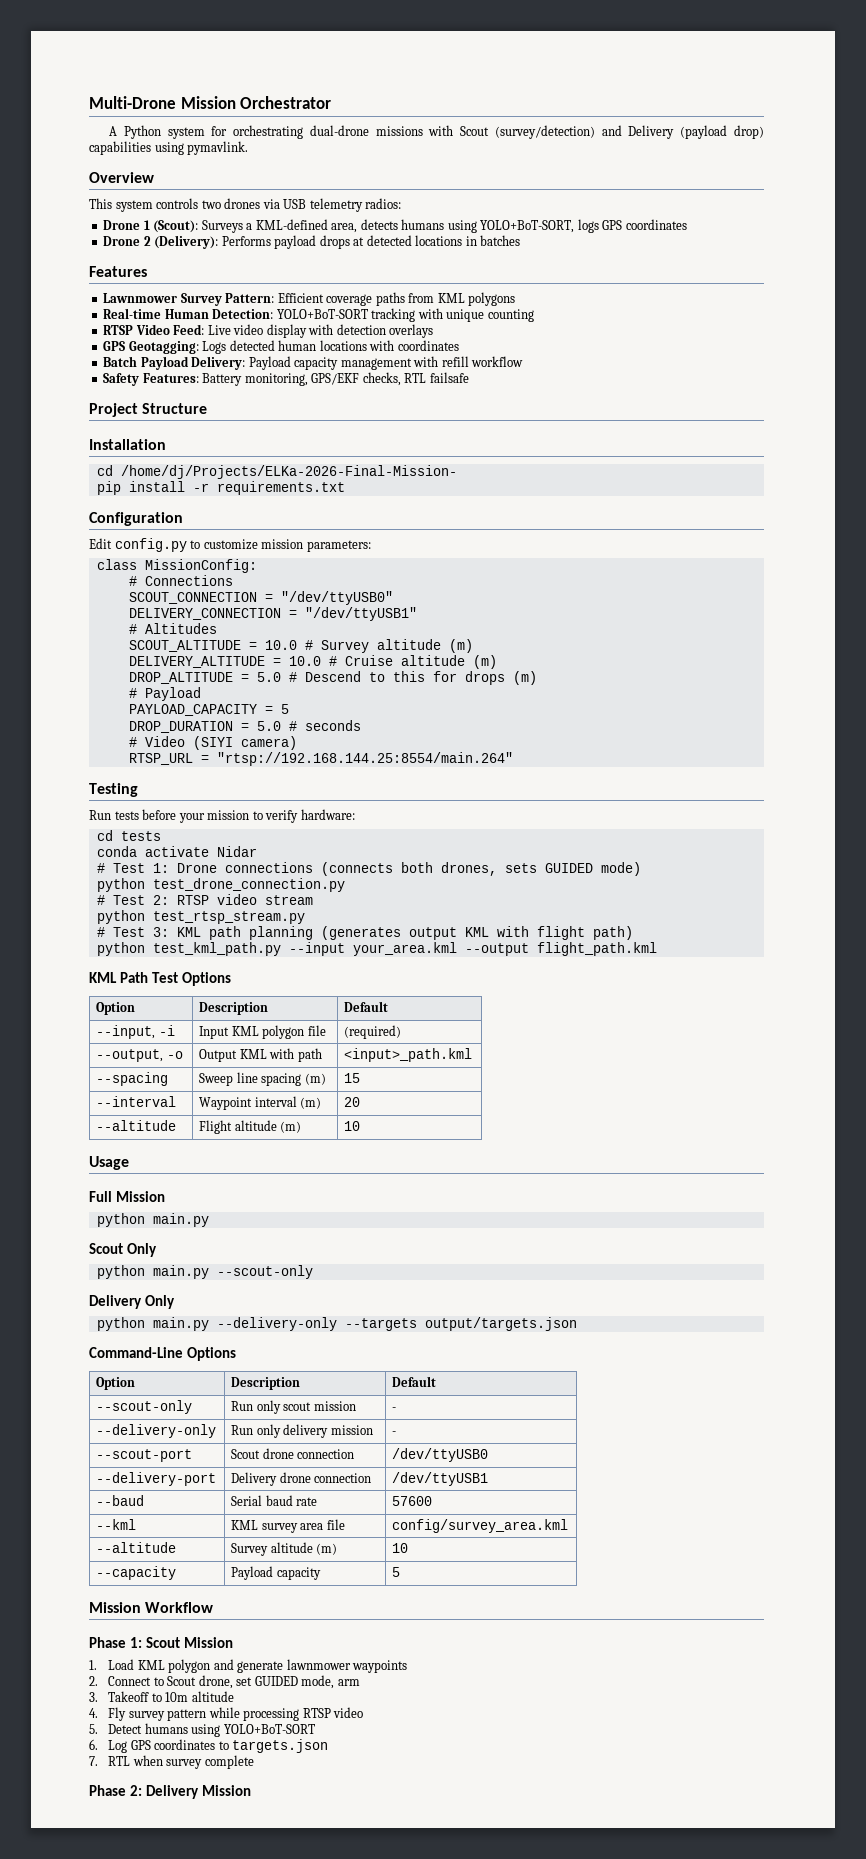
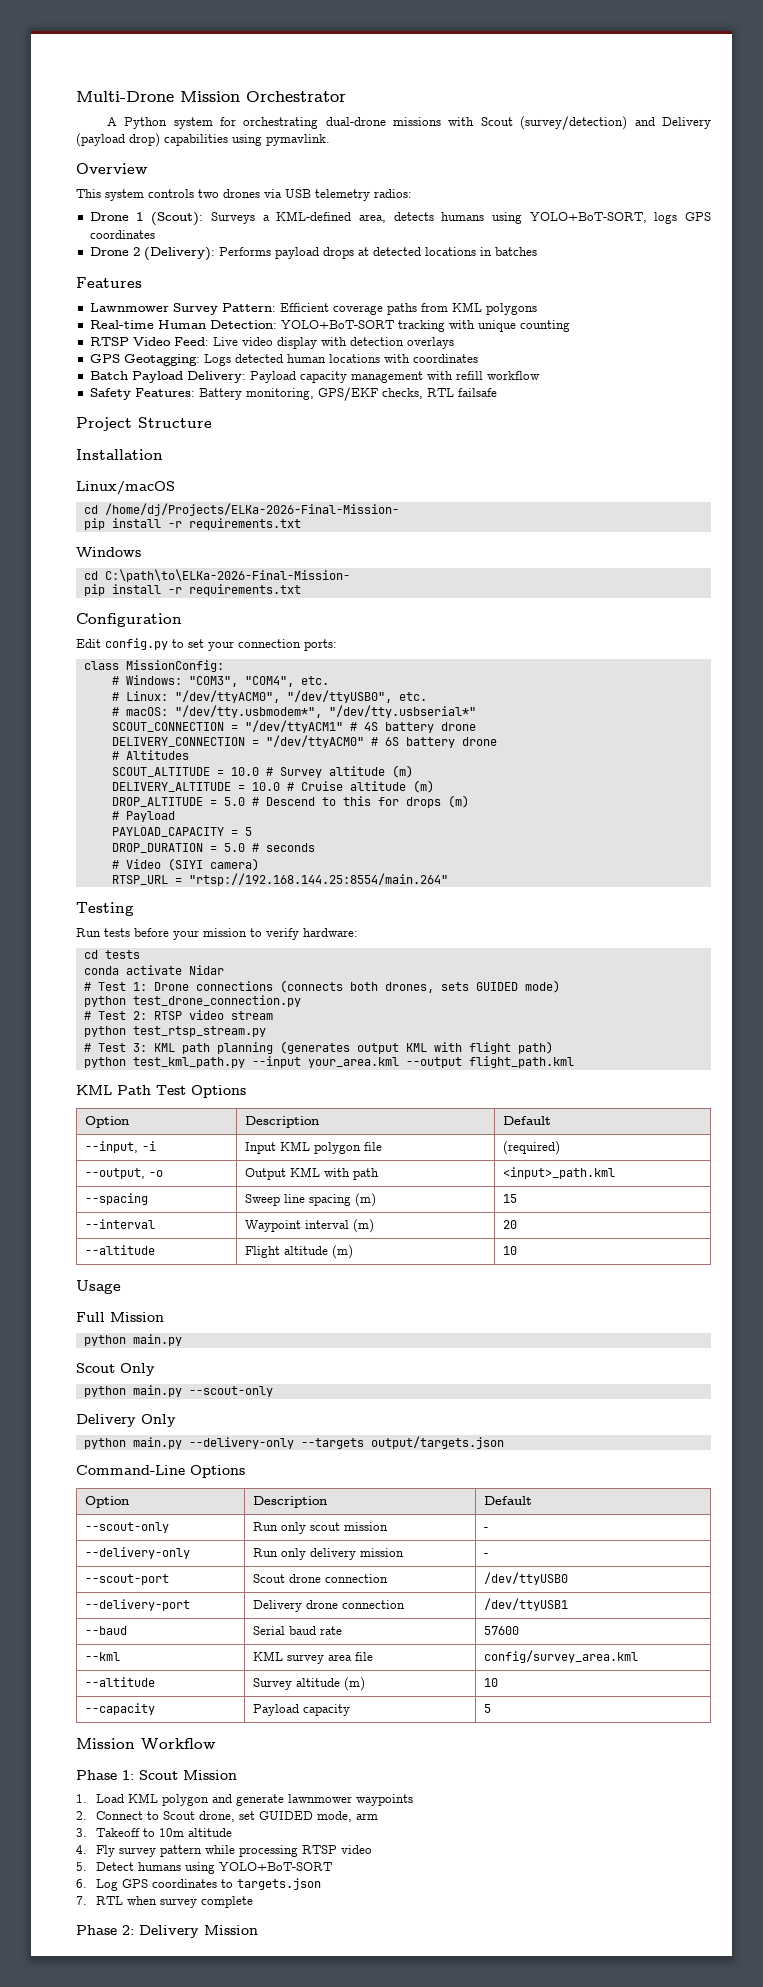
(166, 444) none -> [76,481,175,495] // Linux/macOS
(345, 488) none -> [76,547,141,557] [83,569,350,582] [83,584,301,596] // Windows // cd C:\path\to\ELKa-2026-Final-Mission- // pip install -r requirements.txt
[203,539,371,552] customize mission parameters: -> [188,639,337,651] set your connection ports:
[144,575,233,586] [128,591,393,605] [128,607,417,621] Connections // SCOUT_CONNECTION = "/dev/ttyUSB0" // DELIVERY_CONNECTION = "/dev/ttyUSB1" -> [125,675,329,687] [111,690,427,703] [111,705,476,718] [111,720,476,733] [111,735,497,748] Windows: "COM3", "COM4", etc. // # Linux: "/dev/ttyACM0", "/dev/ttyUSB0", etc. // # macOS: "/dev/tty.usbmodem*", "/dev/tty.usbserial*" // SCOUT_CONNECTION = "/dev/ttyACM1" # 4S battery drone // DELIVERY_CONNECTION = "/dev/ttyACM0" # 6S battery drone

